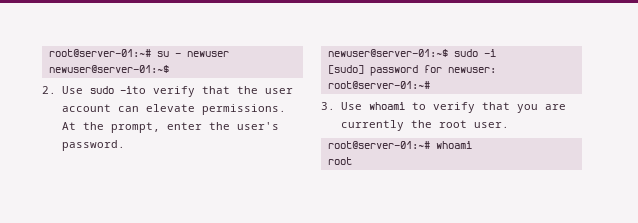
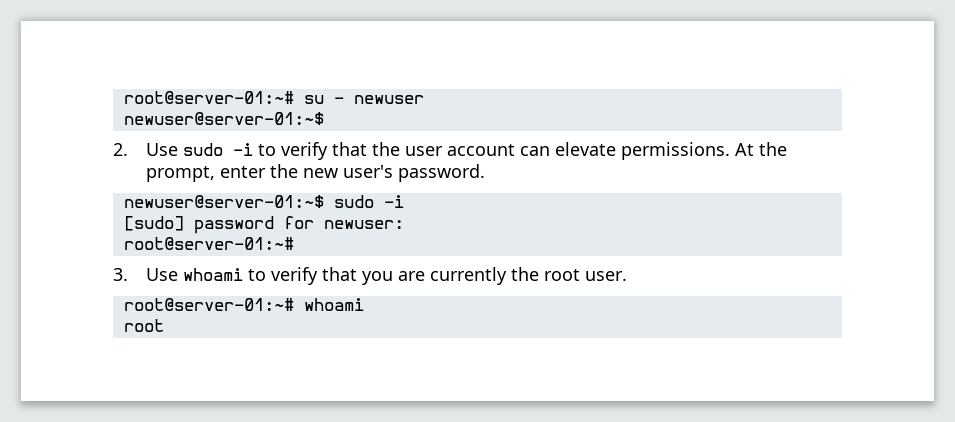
[119,86,146,94] -ito -> [233,143,277,156] -i to
(230, 126) none -> [303,168,339,178] new

